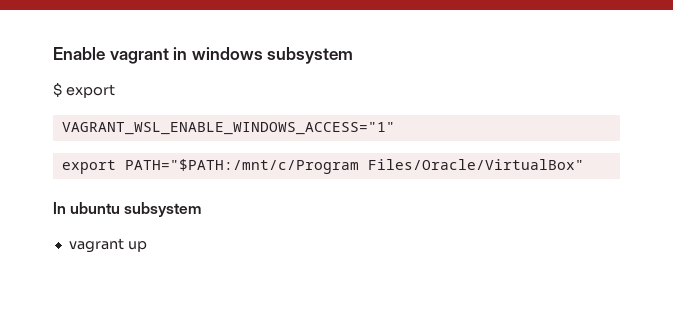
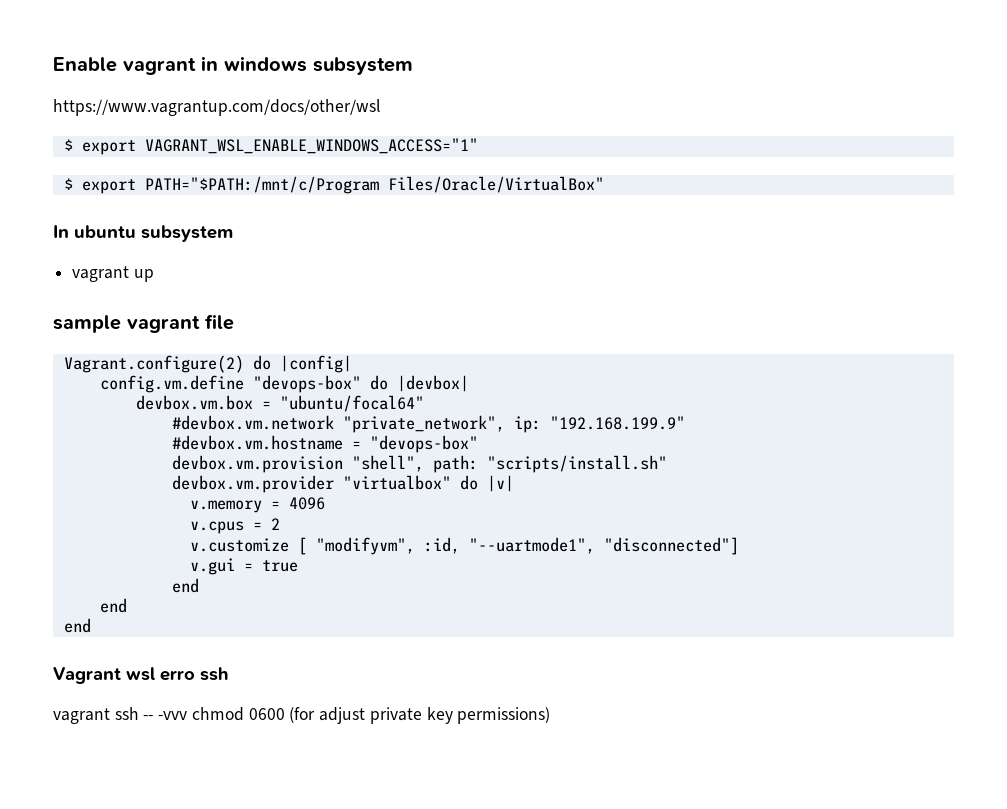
[53,83,115,98] // $ export // -> [53,99,380,116] [63,139,136,155] // https://www.vagrantup.com/docs/other/wsl // $ export
(395, 128) none -> [63,178,73,190] $
(147, 246) none -> [53,314,234,333] [63,355,352,373] [99,375,469,393] [135,395,424,412] [171,415,685,433] [171,435,478,453] [171,455,667,473] [171,475,514,493] [189,497,325,513] [189,518,280,534] [189,537,739,555] [189,558,298,575] [171,578,199,593] [99,598,127,613] [63,618,91,633] [53,667,228,684] [53,707,551,724] // sample vagrant file // Vagrant.configure(2) do |config| // config.vm.define "devops-box" do |devbox| // devbox.vm.box = "ubuntu/focal64" // #devbox.vm.network "private_network", ip: "192.168.199.9" // #devbox.vm.hostname = "devops-box" // devbox.vm.provision "shell", path: "scripts/install.sh" // devbox.vm.provider "virtualbox" do |v| // v.memory = 4096 // v.cpus = 2 // v.customize [ "modifyvm", :id, "--uartmode1", "disconnected"] // v.gui = true // end // end // end // Vagrant wsl erro ssh // vagrant ssh -- -vvv chmod 0600 (for adjust private key permissions)

